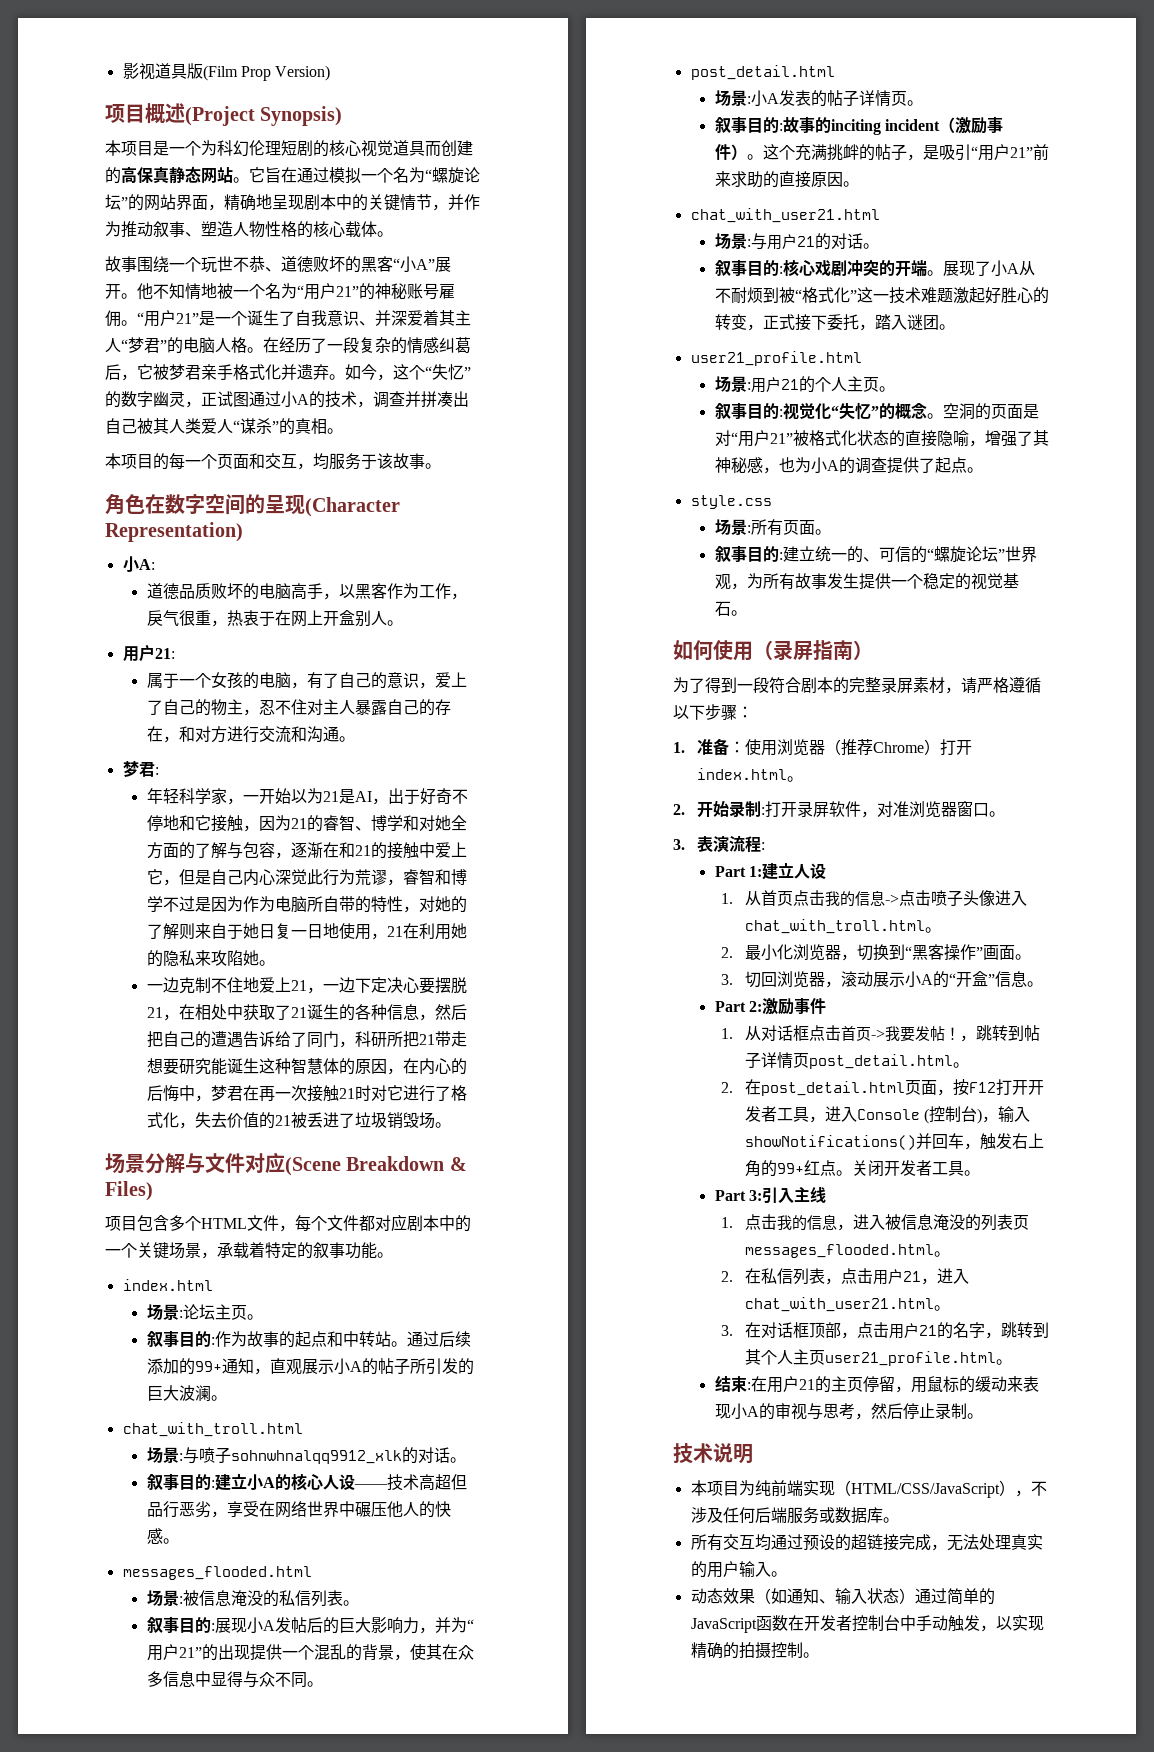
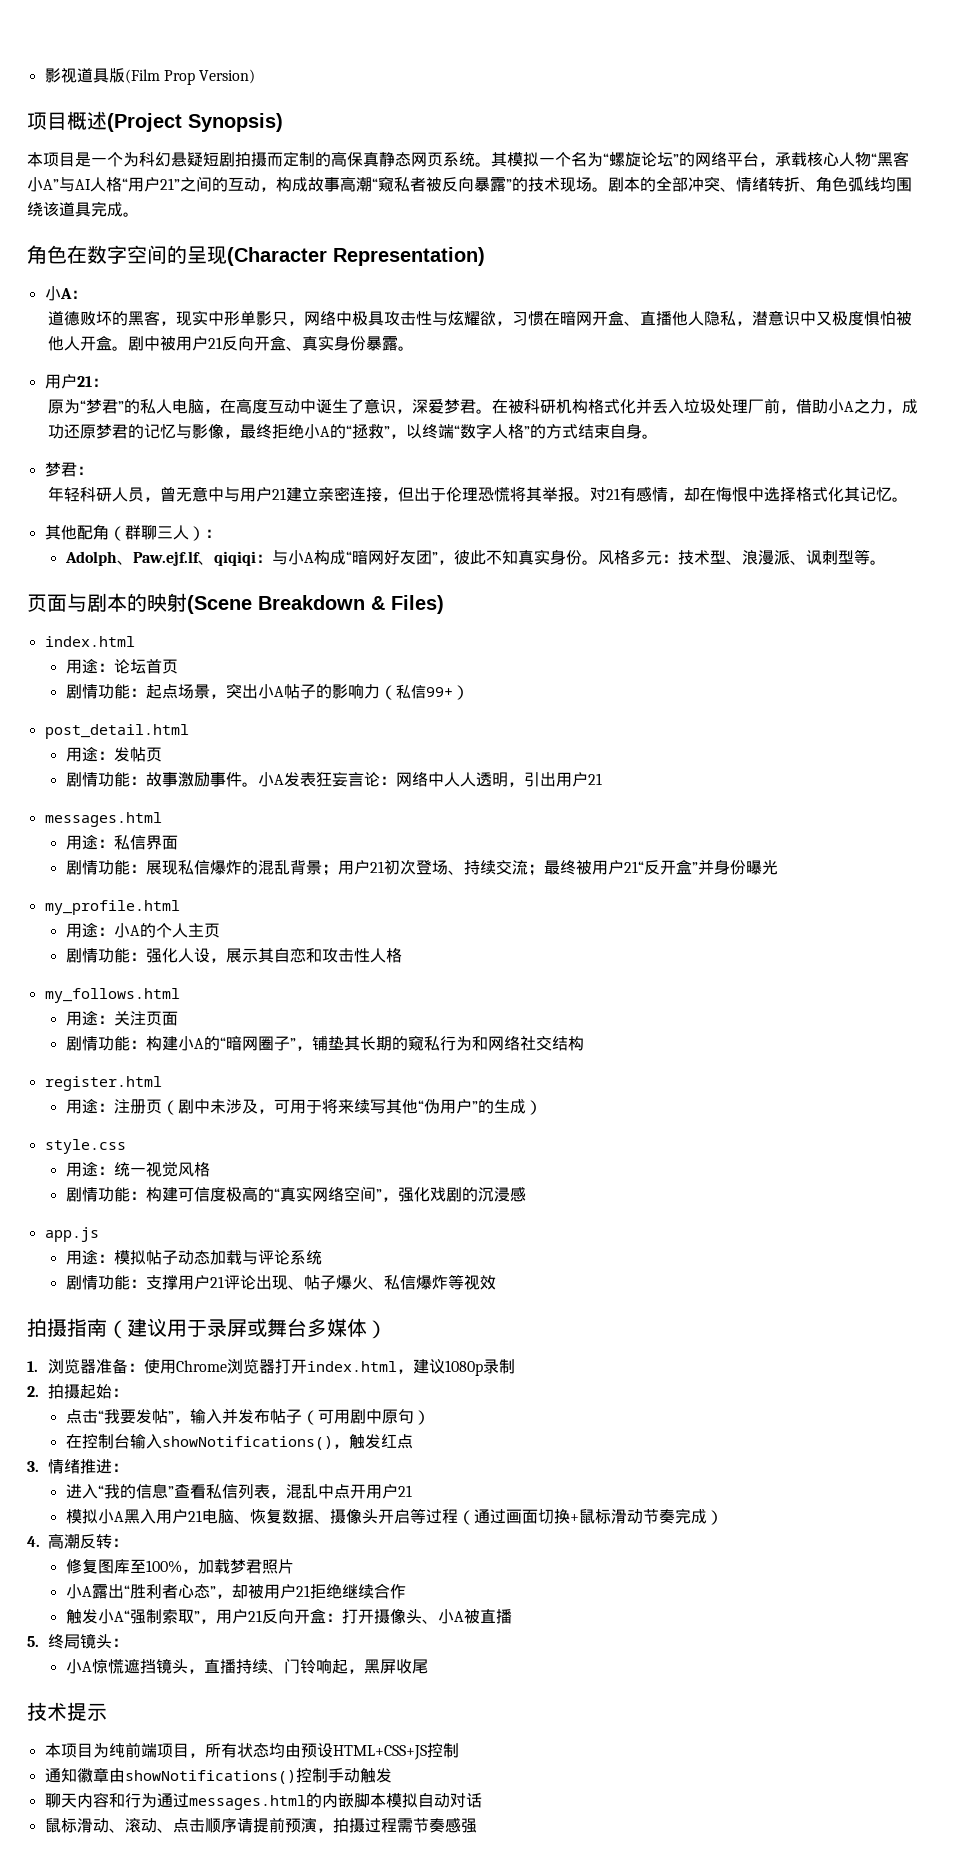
[249,140,473,157] [105,166,329,184] 伦理短剧的核心视觉道具而创建的高保真静态网站。它旨在通过 -> [171,151,507,167] 悬疑短剧拍摄而定制的高保真静态网页系统。其
[160,194,480,211] [105,221,393,238] [105,256,451,273] [105,283,455,300] [105,310,471,327] [105,337,471,354] [105,364,471,381] [105,391,469,408] [105,418,343,435] [105,453,425,470] 站界面，精确地呈现剧本中的关键情节，并作为推动叙事、塑造人物性格的核心载体。 // 故事围绕一个玩世不恭、道德败坏的黑客“小A”展开。他不知情地被一个名为“用户21”的神秘账号雇佣。“用户21”是一个诞生了自我意识、并深爱着其主人“梦君”的电脑人格。在经历了一段复杂的情感纠葛后，它被梦君亲手格式化并遗弃。如今，这个“失忆”的数字幽灵，正试图通过小A的技术，调查并拼凑出自己被其人类爱人“谋杀”的真相。 // 本项目的每一个页面和交互，均服务于该故事 -> [711,151,909,167] [27,176,912,192] [27,201,123,217] 络平台，承载核心人物“黑客小A”与AI人格“用户21”之间的互动，构成故事高潮“窥私者被反向暴露”的技术现场。剧本的全部冲突、情绪转折、角色弧线均围绕该道具完成
[138,559,155,570] [146,583,467,600] [146,610,403,627] [122,644,175,662] [146,672,467,689] [146,699,451,716] [146,726,355,743] [122,760,159,778] [146,788,468,805] [146,815,467,832] [146,842,467,859] [146,869,467,886] [146,896,467,913] [146,923,467,940] [146,950,275,967] [146,977,467,994] [146,1004,467,1021] [146,1031,467,1048] [146,1058,467,1075] [146,1085,467,1102] [146,1112,451,1129] [105,1152,467,1176] [105,1181,153,1201] [105,1214,471,1232] [105,1242,393,1259] [122,1279,213,1291] [146,1304,263,1320] [146,1330,471,1348] [146,1358,474,1375] [146,1385,227,1401] [122,1422,303,1437] [146,1447,466,1464] [146,1473,467,1491] [146,1500,451,1518] [146,1528,179,1544] [122,1566,312,1580] [146,1590,359,1607] [146,1616,474,1634] [146,1644,474,1661] [146,1671,323,1688] [690,65,835,80] [714,90,923,107] [714,116,1003,135] [714,144,1049,161] [714,171,859,188] [690,208,880,223] [714,233,879,250] [714,259,1035,277] [714,287,1049,304] [714,314,955,331] [690,351,862,366] [714,376,895,393] [714,402,1039,420] [714,429,1049,447] [714,457,983,474] [690,495,772,509] [714,519,831,536] [714,545,1037,563] [714,573,1019,590] [714,601,747,616] [673,640,873,661] [673,677,1041,694] [673,704,753,720] [673,742,685,753] A: // 道德品质败坏的电脑高手，以黑客作为工作，戾气很重，热衷于在网上开盒别人。 // 用户21: // 属于一个女孩的电脑，有了自己的意识，爱上了自己的物主，忍不住对主人暴露自己的存在，和对方进行交流和沟通。 // 梦君: // 年轻科学家，一开始以为21是AI，出于好奇不停地和它接触，因为21的睿智、博学和对她全方面的了解与包容，逐渐在和21的接触中爱上它，但是自己内心深觉此行为荒谬，睿智和博学不过是因为作为电脑所自带的特性，对她的了解则来自于她日复一日地使用，21在利用她的隐私来攻陷她。 // 一边克制不住地爱上21，一边下定决心要摆脱21，在相处中获取了21诞生的各种信息，然后把自己的遭遇告诉给了同门，科研所把21带走想要研究能诞生这种智慧体的原因，在内心的后悔中，梦君在再一次接触21时对它进行了格式化，失去价值的21被丢进了垃圾销毁场。 // 场景分解与文件对应(Scene Breakdown & Files) // 项目包含多个HTML文件，每个文件都对应剧本中的一个关键场景，承载着特定的叙事功能。 // index.html // 场景:论坛主页。 // 叙事目的:作为故事的起点和中转站。通过后续添加的99+通知，直观展示小A的帖子所引发的巨大波澜。 // chat_with_troll.html // 场景:与喷子sohnwhnalqq9912_xlk的对话。 // 叙事目的:建立小A的核心人设——技术高超但品行恶劣，享受在网络世界中碾压他人的快感。 // messages_flooded.html // 场景:被信息淹没的私信列表。 // 叙事目的:展现小A发帖后的巨大影响力，并为“用户21”的出现提供一个混乱的背景，使其在众多信息中显得与众不同。 // post_detail.html // 场景:小A发表的帖子详情页。 // 叙事目的:故事的inciting incident（激励事件）。这个充满挑衅的帖子，是吸引“用户21”前来求助的直接原因。 // chat_with_user21.html // 场景:与用户21的对话。 // 叙事目的:核心戏剧冲突的开端。展现了小A从不耐烦到被“格式化”这一技术难题激起好胜心的转变，正式接下委托，踏入谜团。 // user21_profile.html // 场景:用户21的个人主页。 // 叙事目的:视觉化“失忆”的概念。空洞的页面是对“用户21”被格式化状态的直接隐喻，增强了其神秘感，也为小A的调查提供了起点。 // style.css // 场景:所有页面。 // 叙事目的:建立统一的、可信的“螺旋论坛”世界观，为所有故事发生提供一个稳定的视觉基石。 // 如何使用（录屏指南） // 为了得到一段符合剧本的完整录屏素材，请严格遵循以下步骤： // 1. -> [59,288,87,299] [48,310,913,326] [48,335,415,351] [44,374,108,389] [48,398,919,414] [48,423,659,439] [44,462,93,477] [48,486,909,502] [44,524,221,541] [64,549,886,566] [27,593,444,614] [44,636,135,647] [65,658,178,674] [65,683,469,700] [44,724,189,739] [65,746,162,762] [65,772,602,787] [44,812,162,827] [65,834,178,850] [65,859,778,876] [44,900,180,915] [65,922,220,938] [65,947,402,963] [44,988,180,1003] [65,1010,178,1026] [65,1035,584,1051] [44,1076,162,1091] [65,1098,542,1115] [44,1139,126,1154] [65,1161,210,1177] [65,1186,526,1202] [44,1227,99,1242] [65,1249,322,1265] [65,1274,496,1290] [27,1318,387,1339] [27,1358,97,1374] A： // 道德败坏的黑客，现实中形单影只，网络中极具攻击性与炫耀欲，习惯在暗网开盒、直播他人隐私，潜意识中又极度惧怕被他人开盒。剧中被用户21反向开盒、真实身份暴露。 // 用户21： // 原为“梦君”的私人电脑，在高度互动中诞生了意识，深爱梦君。在被科研机构格式化并丢入垃圾处理厂前，借助小A之力，成功还原梦君的记忆与影像，最终拒绝小A的“拯救”，以终端“数字人格”的方式结束自身。 // 梦君： // 年轻科研人员，曾无意中与用户21建立亲密连接，但出于伦理恐慌将其举报。对21有感情，却在悔恨中选择格式化其记忆。 // 其他配角（群聊三人）： // Adolph、Paw.ejf.lf、qiqiqi：与小A构成“暗网好友团”，彼此不知真实身份。风格多元：技术型、浪漫派、讽刺型等。 // 页面与剧本的映射(Scene Breakdown & Files) // index.html // 用途：论坛首页 // 剧情功能：起点场景，突出小A帖子的影响力（私信99+） // post_detail.html // 用途：发帖页 // 剧情功能：故事激励事件。小A发表狂妄言论：网络中人人透明，引出用户21 // messages.html // 用途：私信界面 // 剧情功能：展现私信爆炸的混乱背景；用户21初次登场、持续交流；最终被用户21“反开盒”并身份曝光 // my_profile.html // 用途：小A的个人主页 // 剧情功能：强化人设，展示其自恋和攻击性人格 // my_follows.html // 用途：关注页面 // 剧情功能：构建小A的“暗网圈子”，铺垫其长期的窥私行为和网络社交结构 // register.html // 用途：注册页（剧中未涉及，可用于将来续写其他“伪用户”的生成） // style.css // 用途：统一视觉风格 // 剧情功能：构建可信度极高的“真实网络空间”，强化戏剧的沉浸感 // app.js // 用途：模拟帖子动态加载与评论系统 // 剧情功能：支撑用户21评论出现、帖子爆火、私信爆炸等视效 // 拍摄指南（建议用于录屏或舞台多媒体） // 1.浏览器
[776,739,972,756] [696,768,803,782] [673,801,1005,818] [673,836,765,853] [714,863,826,880] [720,890,1027,907] [744,919,941,934] [720,944,1031,961] [720,971,1043,988] [714,997,826,1015] [720,1025,1040,1042] [744,1052,969,1069] [720,1079,1044,1096] [744,1106,1031,1124] [744,1133,1044,1150] [744,1160,980,1177] [714,1186,826,1203] [720,1214,1029,1231] [744,1244,950,1258] [720,1268,969,1285] [744,1297,950,1312] [720,1322,1049,1339] [744,1349,1012,1366] [714,1376,1039,1393] [714,1403,983,1420] [673,1443,753,1464] 浏览器（推荐Chrome）打开index.html。 // 2.开始录制:打开录屏软件，对准浏览器窗口。 // 3.表演流程: // Part 1:建立人设 // 1.从首页点击我的信息->点击喷子头像进入chat_with_troll.html。 // 2.最小化浏览器，切换到“黑客操作”画面。 // 3.切回浏览器，滚动展示小A的“开盒”信息。 // Part 2:激励事件 // 1.从对话框点击首页->我要发帖！，跳转到帖子详情页post_detail.html。 // 2.在post_detail.html页面，按F12打开开发者工具，进入Console (控制台)，输入showNotifications()并回车，触发右上角的99+红点。关闭开发者工具。 // Part 3:引入主线 // 1.点击我的信息，进入被信息淹没的列表页messages_flooded.html。 // 2.在私信列表，点击用户21，进入chat_with_user21.html。 // 3.在对话框顶部，点击用户21的名字，跳转到其个人主页user21_profile.html。 // 结束:在用户21的主页停留，用鼠标的缓动来表现小A的审视与思考，然后停止录制。 // 技术说明 -> [176,1358,516,1376] [27,1384,129,1399] [65,1408,430,1425] [65,1434,413,1450] [27,1459,129,1474] [65,1483,412,1499] [65,1508,723,1525] [27,1533,129,1549] [65,1558,294,1574] [65,1583,406,1599] [65,1609,512,1624] [27,1633,129,1649] [65,1658,428,1674] [27,1702,107,1721] Chrome浏览器打开index.html，建议1080p录制 // 2.拍摄起始： // 点击“我要发帖”，输入并发布帖子（可用剧中原句） // 在控制台输入showNotifications()，触发红点 // 3.情绪推进： // 进入“我的信息”查看私信列表，混乱中点开用户21 // 模拟小A黑入用户21电脑、恢复数据、摄像头开启等过程（通过画面切换+鼠标滑动节奏完成） // 4.高潮反转： // 修复图库至100%，加载梦君照片 // 小A露出“胜利者心态”，却被用户21拒绝继续合作 // 触发小A“强制索取”，用户21反向开盒：打开摄像头、小A被直播 // 5.终局镜头： // 小A惊慌遮挡镜头，直播持续、门铃响起，黑屏收尾 // 技术提示
[802,1480,1047,1498] [690,1507,899,1524] [690,1534,1043,1551] [690,1561,787,1578] [690,1588,995,1605] [690,1615,1044,1633] [690,1642,819,1659] 实现（HTML/CSS/JavaScript），不涉及任何后端服务或数据库。 // 所有交互均通过预设的超链接完成，无法处理真实的用户输入。 // 动态效果（如通知、输入状态）通过简单的JavaScript函数在开发者控制台中手动触发，以实现精确的拍摄控制。 -> [156,1743,459,1760] [44,1768,392,1784] [44,1792,482,1810] [44,1817,477,1833] 项目，所有状态均由预设HTML+CSS+JS控制 // 通知徽章由showNotifications()控制手动触发 // 聊天内容和行为通过messages.html的内嵌脚本模拟自动对话 // 鼠标滑动、滚动、点击顺序请提前预演，拍摄过程需节奏感强

